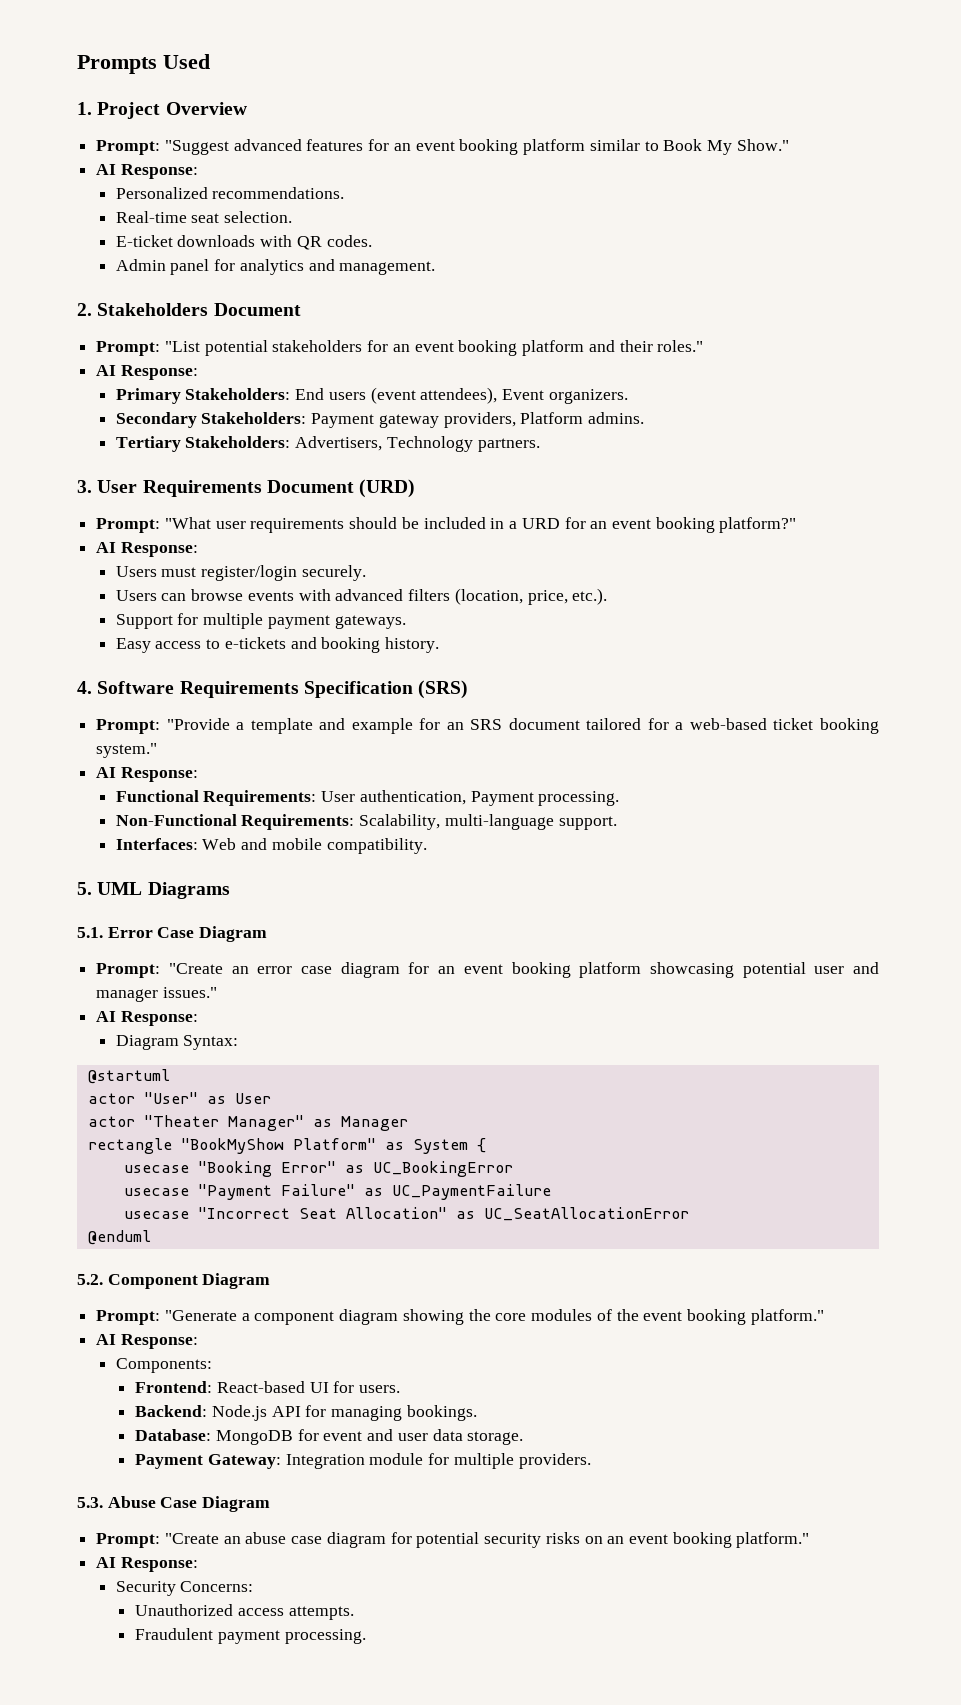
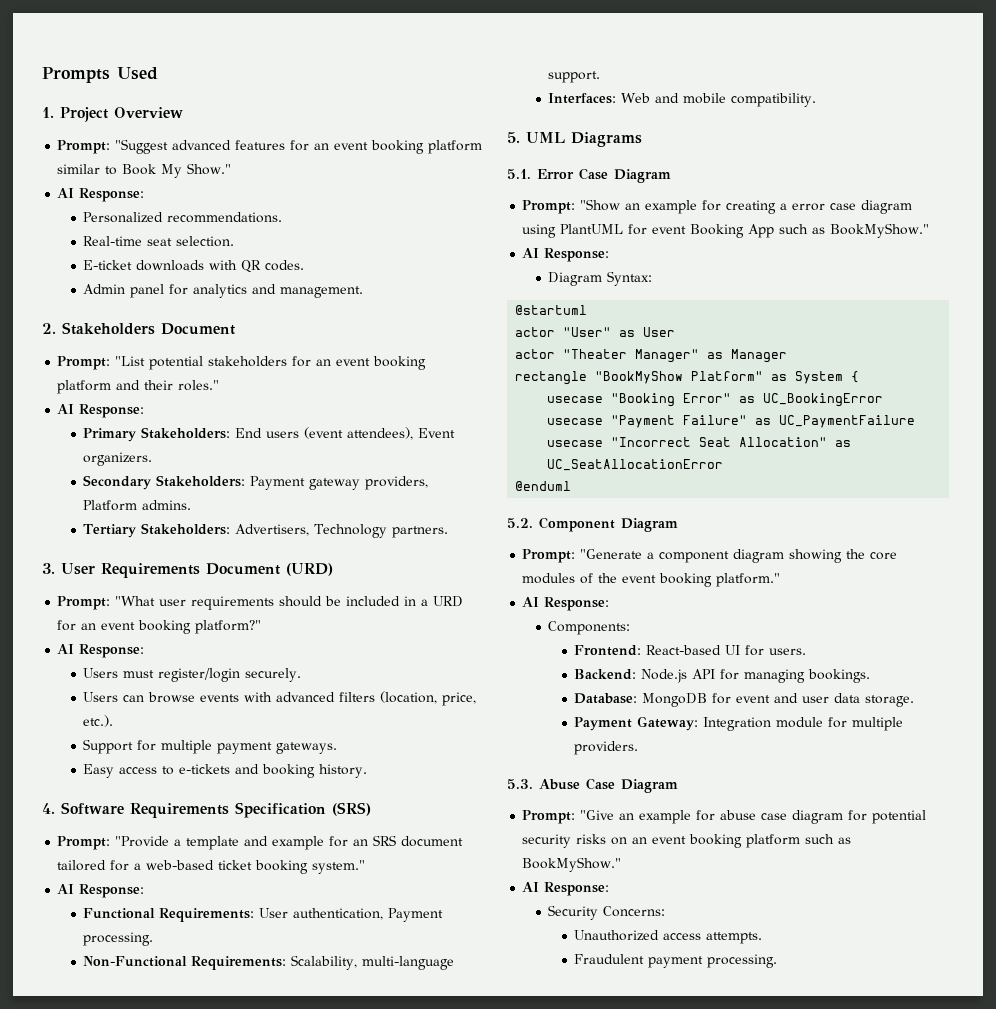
[168,962,879,978] [96,987,217,1002] "Create an error case diagram for an event booking platform showcasing potential user and manager issues." -> [580,199,913,214] [522,223,930,238] "Show an example for creating a error case diagram using PlantUML for event Booking App such as BookMyShow."
[164,1533,241,1544] "Create an -> [580,810,716,824] "Give an example for
[736,1532,810,1548] platform." -> [746,834,852,848] [522,857,622,872] platform such as BookMyShow."

